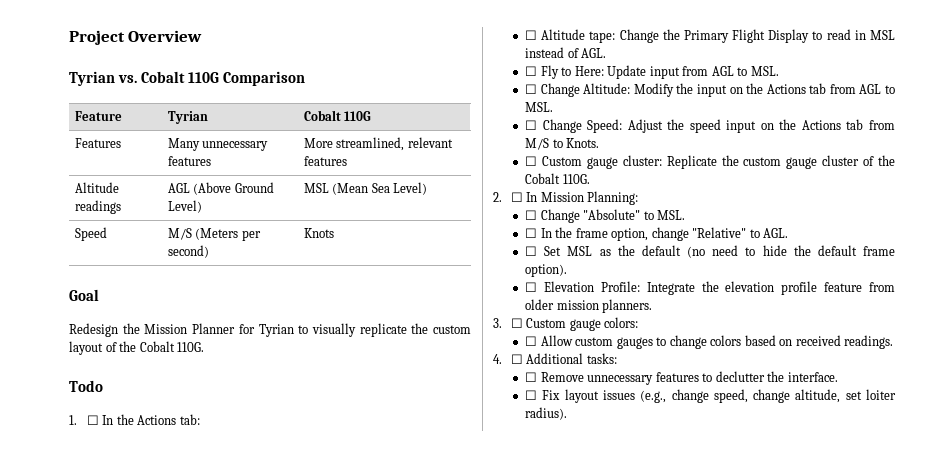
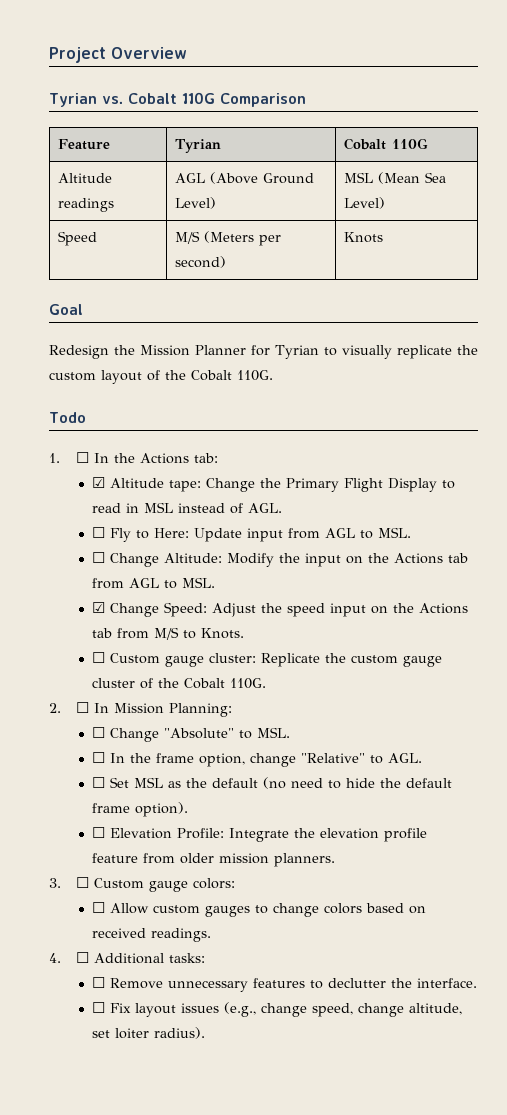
[74,138,121,148] [167,138,269,151] [167,156,211,166] [303,137,453,151] [303,156,347,166] // Features | Many unnecessary features | More streamlined, relevant features -> (429, 143) none
[525,30,538,40] ☐ -> [92,477,106,488] ☑
[525,120,538,130] ☐ -> [92,602,106,613] ☑

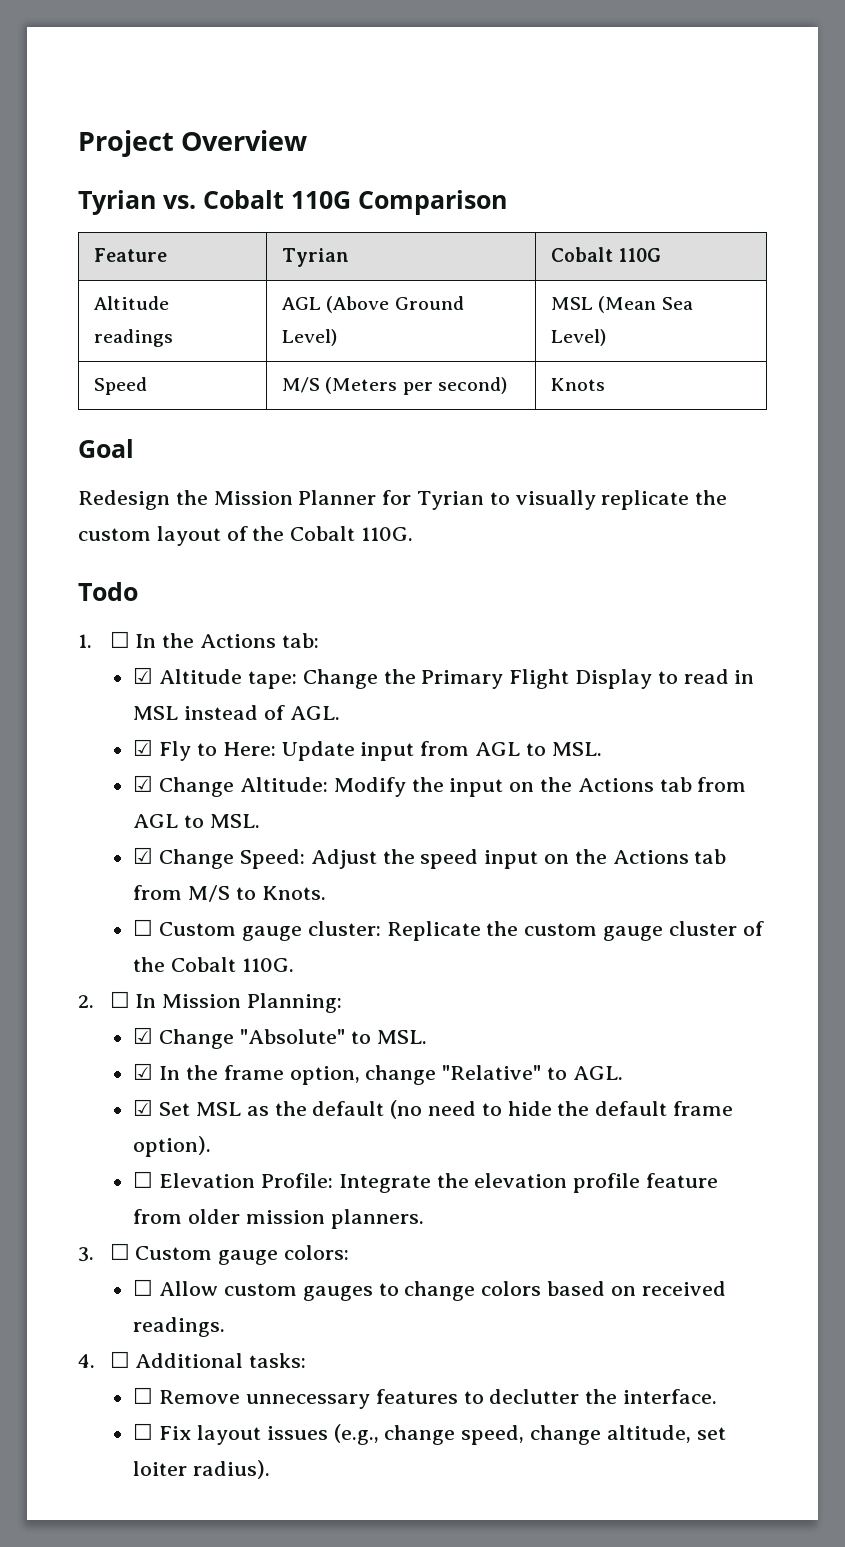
[92,527,106,538] ☐ -> [133,739,154,756] ☑
[92,552,106,563] ☐ -> [133,775,154,792] ☑
[92,727,106,738] ☐ -> [133,1027,154,1044] ☑
[92,752,106,763] ☐ -> [133,1063,154,1080] ☑
[92,777,106,788] ☐ -> [133,1099,154,1116] ☑

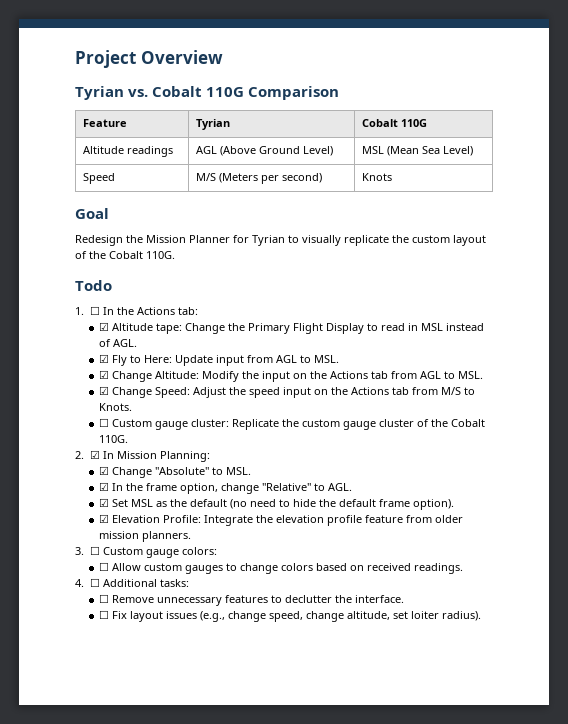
[109,991,130,1008] ☐ -> [89,450,100,459] ☑
[133,1171,154,1188] ☐ -> [99,514,110,523] ☑

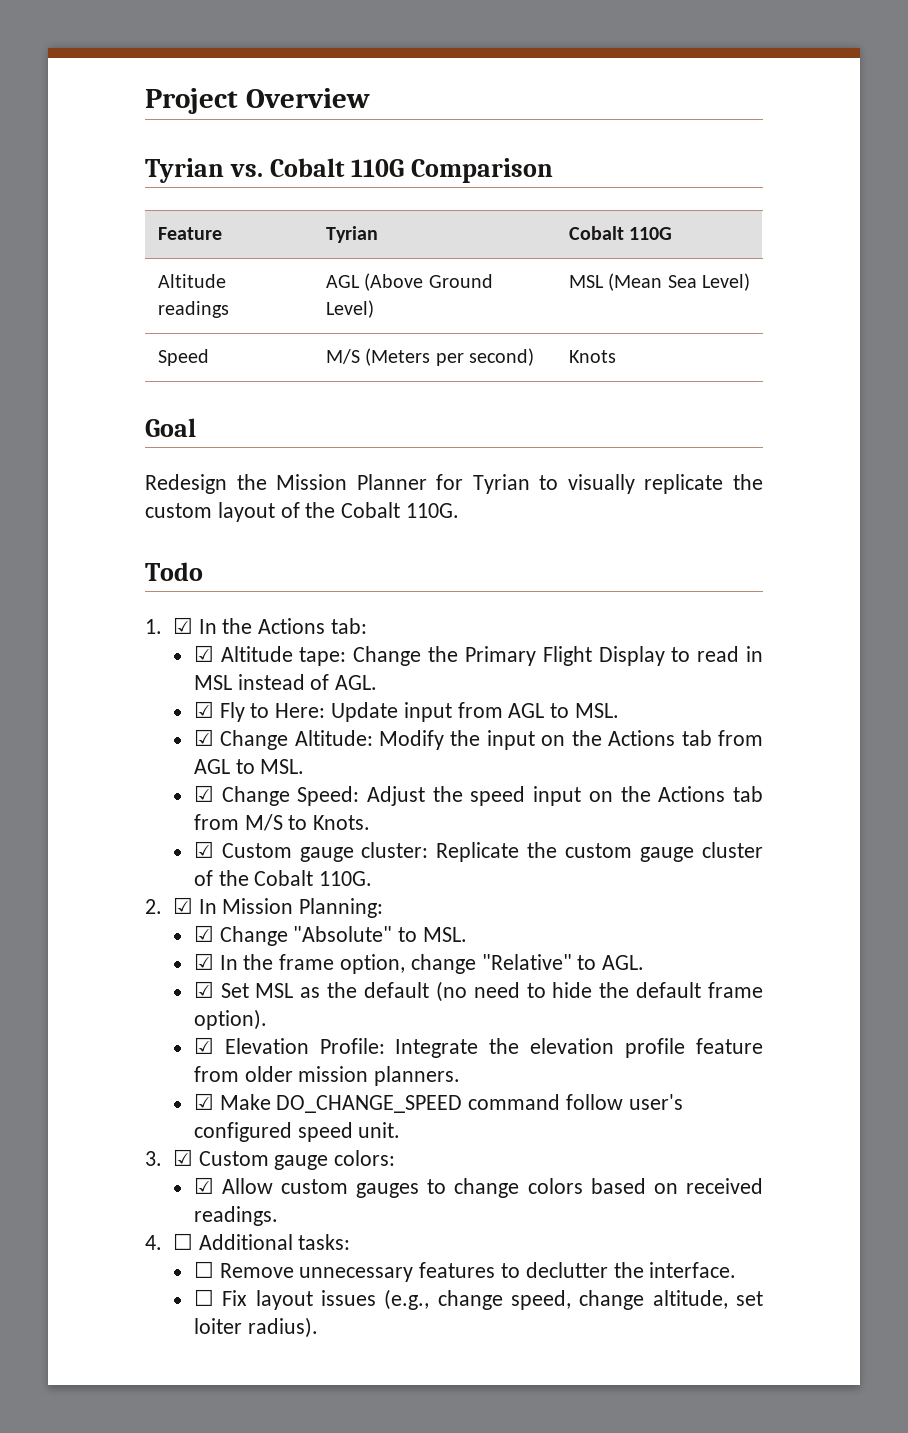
[89,306,100,315] ☐ -> [172,617,193,634] ☑
[99,418,110,427] ☐ -> [193,841,214,858] ☑
(192, 536) none -> [193,1093,683,1113] [193,1122,401,1142] // ☑ Make DO_CHANGE_SPEED command follow user's configured speed unit.
[89,546,100,555] ☐ -> [172,1149,193,1166] ☑
[99,562,110,571] ☐ -> [193,1177,214,1194] ☑

